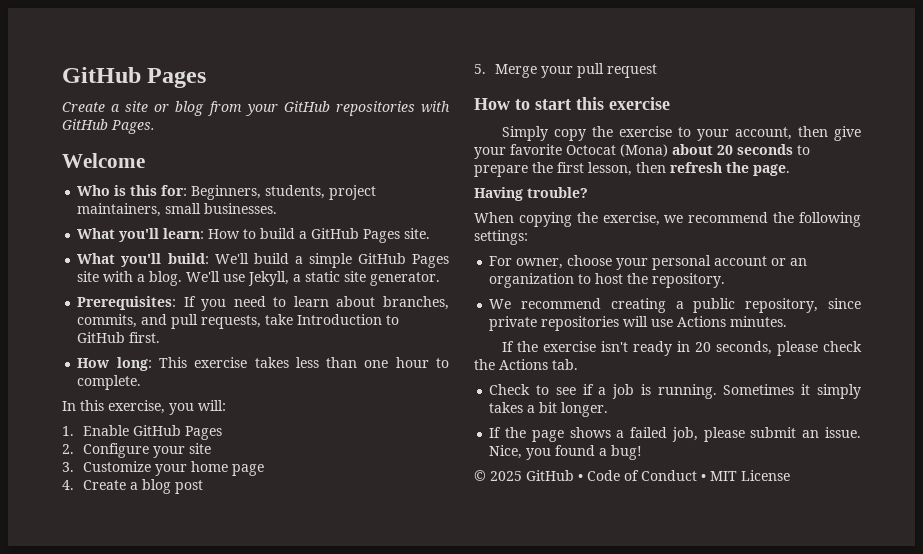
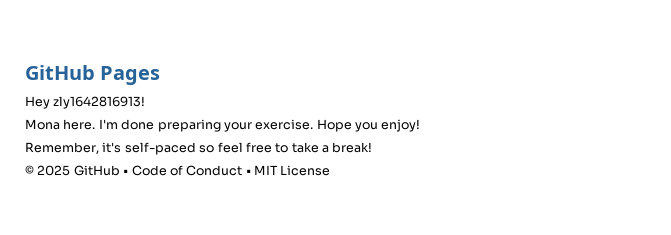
[62,67,207,88] [62,101,450,116] [62,119,155,134] [62,153,145,168] [77,185,377,200] [77,203,278,217] [77,228,431,243] [77,253,449,268] [77,271,441,286] [77,296,449,311] [77,314,400,329] [77,332,161,343] [77,357,449,371] [77,375,142,390] [62,400,226,415] [62,425,222,440] [62,443,211,458] [62,461,264,476] [62,479,203,494] [474,63,657,78] [474,97,670,110] [501,126,861,141] [474,144,810,159] [474,162,790,177] [474,187,588,201] [474,212,861,227] [474,230,528,245] [489,255,808,270] [489,273,726,288] [489,298,861,313] [489,316,788,331] [501,341,862,356] [474,359,578,370] [489,384,861,399] [489,402,609,417] [489,427,861,442] [489,445,643,460] GitHub Pages // Create a site or blog from your GitHub repositories with GitHub Pages. // Welcome // Who is this for: Beginners, students, project maintainers, small businesses. // What you'll learn: How to build a GitHub Pages site. // What you'll build: We'll build a simple GitHub Pages site with a blog. We'll use Jekyll, a static site generator. // Prerequisites: If you need to learn about branches, commits, and pull requests, take Introduction to GitHub first. // How long: This exercise takes less than one hour to complete. // In this exercise, you will: // 1. Enable GitHub Pages // 2. Configure your site // 3. Customize your home page // 4. Create a blog post // 5. Merge your pull request // How to start this exercise // Simply copy the exercise to your account, then give your favorite Octocat (Mona) about 20 seconds to prepare the first lesson, then refresh the page. // Having trouble? // When copying the exercise, we recommend the following settings: // For owner, choose your personal account or an organization to host the repository. // We recommend creating a public repository, since private repositories will use Actions minutes. // If the exercise isn't ready in 20 seconds, please check the Actions tab. // Check to see if a job is running. Sometimes it simply takes a bit longer. // If the page shows a failed job, please submit an issue. Nice, you found a bug! -> [25,65,161,85] [25,96,146,109] [25,119,421,132] [25,142,373,155] GitHub Pages // Hey zly1642816913! // Mona here. I'm done preparing your exercise. Hope you enjoy! // Remember, it's self-paced so feel free to take a break!

